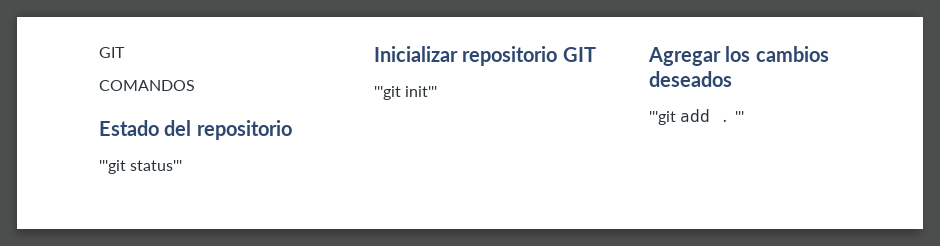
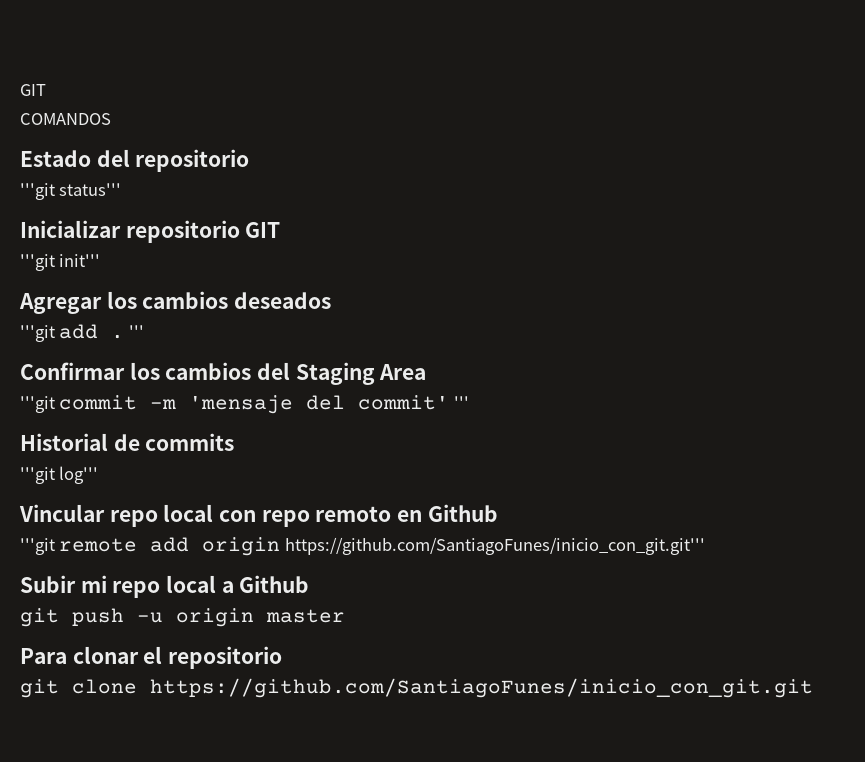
(744, 116) none -> [20,362,427,385] [20,395,469,414] [20,433,235,451] [20,466,99,484] [19,504,498,527] [20,537,705,556] [20,575,310,598] [20,608,345,627] [20,646,283,669] [20,678,813,698] // Confirmar los cambios del Staging Area // '''git commit -m 'mensaje del commit' ''' // Historial de commits // '''git log''' // Vincular repo local con repo remoto en Github // '''git remote add origin https://github.com/SantiagoFunes/inicio_con_git.git''' // Subir mi repo local a Github // git push -u origin master // Para clonar el repositorio // git clone https://github.com/SantiagoFunes/inicio_con_git.git

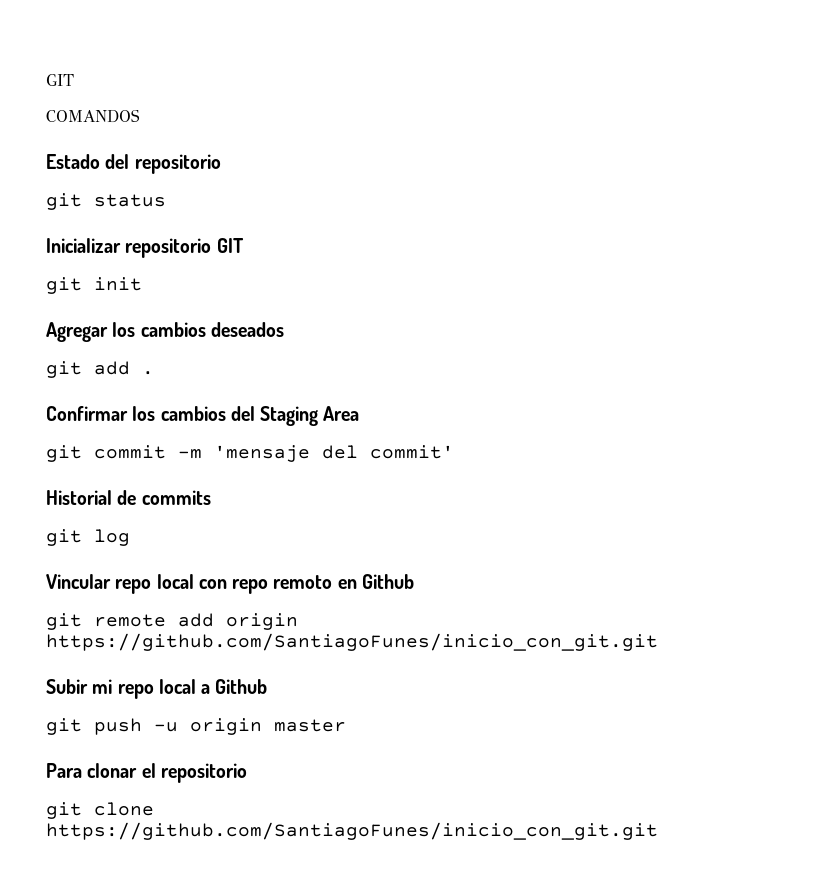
[20,183,122,200] '''git status''' -> [46,193,166,210] git status
[20,254,101,271] '''git init''' -> [46,277,142,294] git init
[20,325,55,342] '''git -> [46,361,82,378] git
[128,325,144,338] ''' -> (154, 373) none
[20,396,55,413] '''git -> [46,445,82,462] git
[453,396,469,409] ''' -> (454, 452) none
[20,466,99,484] '''git log''' -> [46,529,130,546] git log
[20,538,55,555] '''git -> [46,613,82,630] git
[284,537,705,555] https://github.com/SantiagoFunes/inicio_con_git.git''' -> [46,633,658,651] https://github.com/SantiagoFunes/inicio_con_git.git

